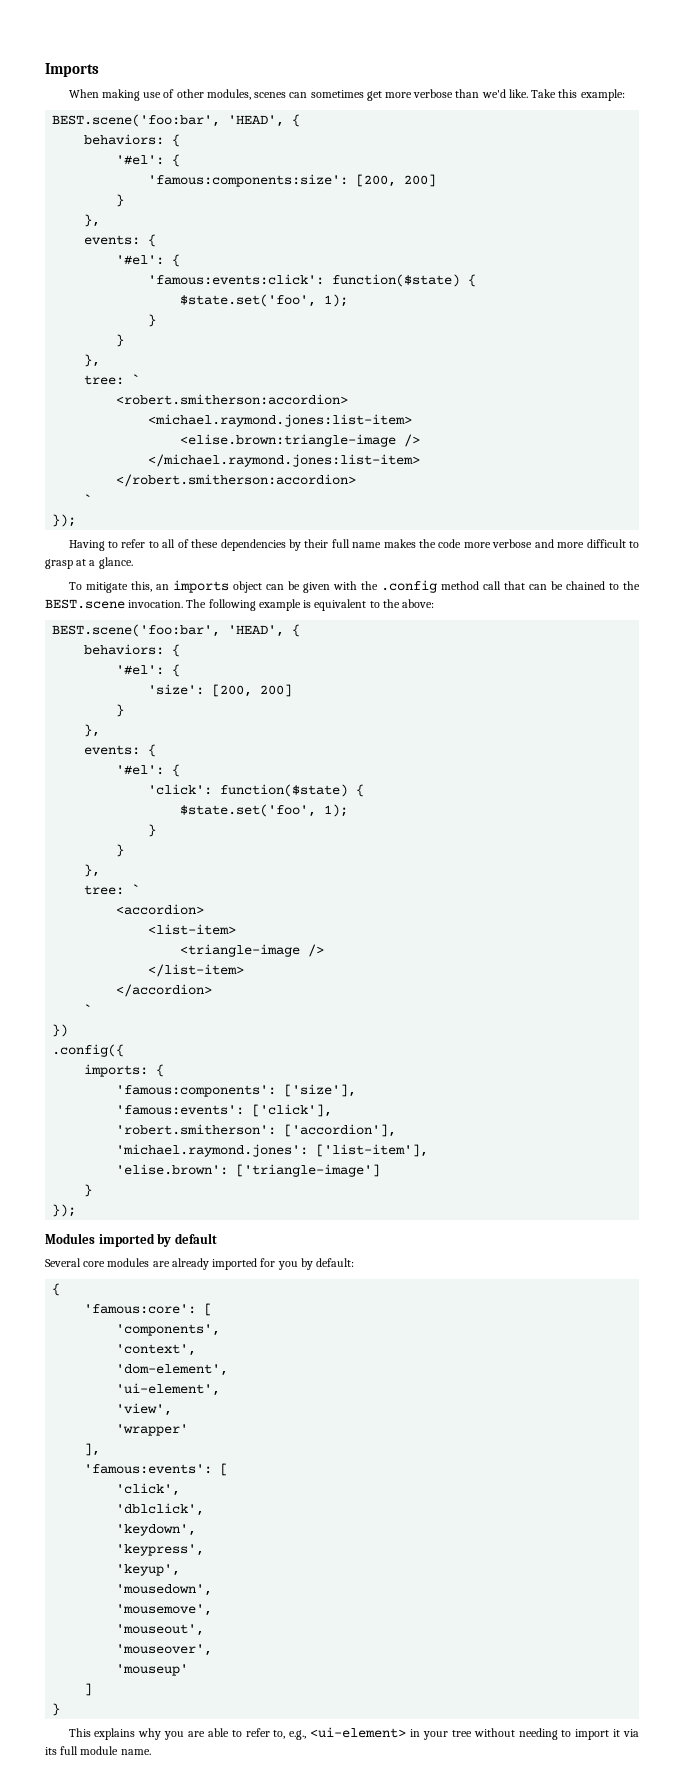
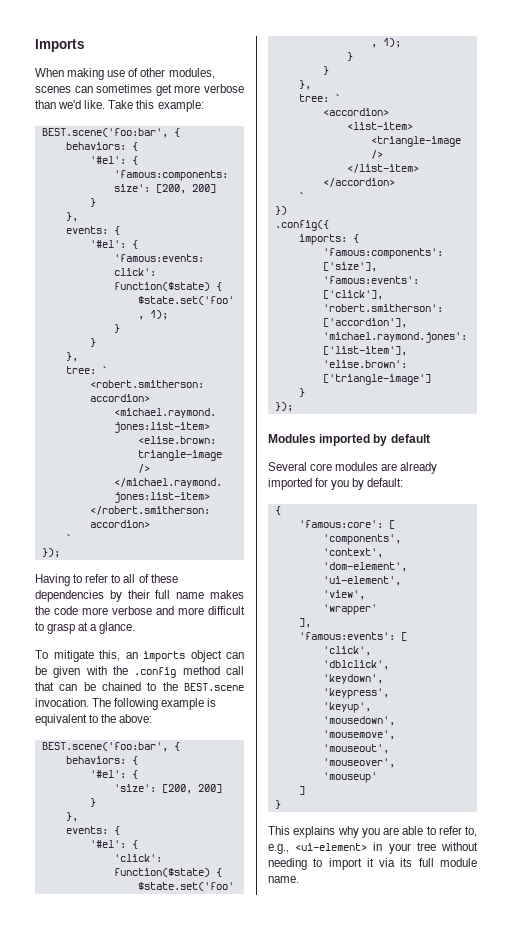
[228,115,285,127] 'HEAD', -> (168, 133) none
[228,625,285,637] 'HEAD', -> (168, 747) none

